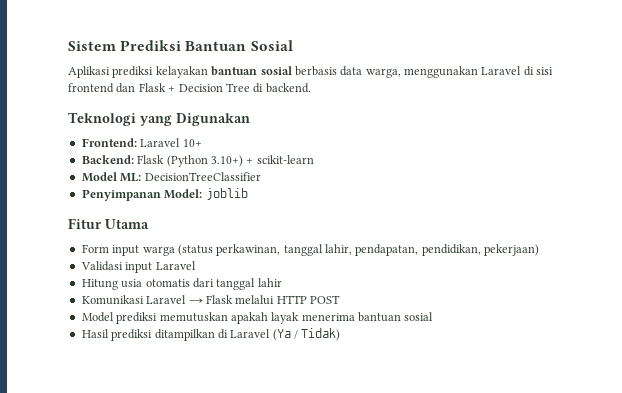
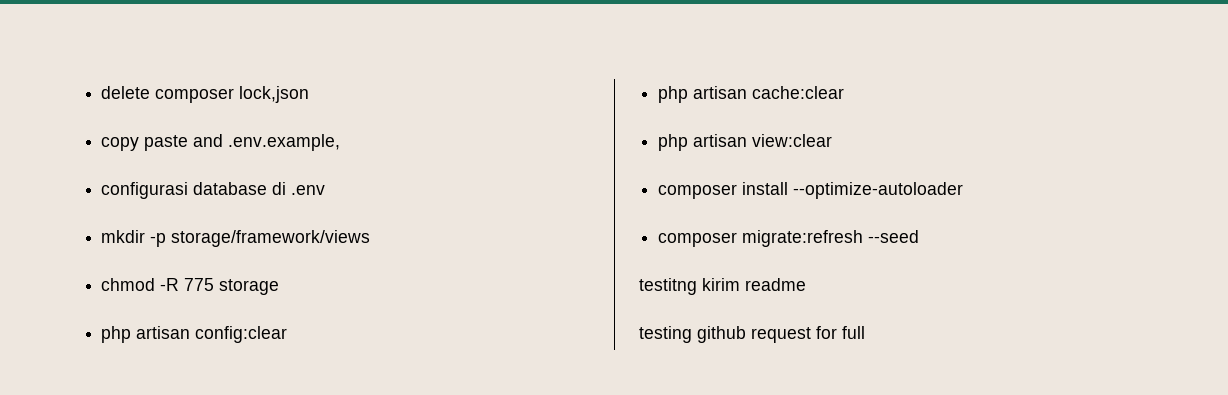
[68,40,293,51] [68,66,554,78] [68,83,311,93] [68,112,250,126] [81,138,202,147] [81,155,314,167] [81,172,261,182] [81,188,248,201] [68,218,149,229] [81,244,540,256] [80,261,196,273] [81,278,282,290] [81,295,340,305] [81,312,434,324] [81,328,341,341] Sistem Prediksi Bantuan Sosial // Aplikasi prediksi kelayakan bantuan sosial berbasis data warga, menggunakan Laravel di sisi frontend dan Flask + Decision Tree di backend. // Teknologi yang Digunakan // Frontend: Laravel 10+ // Backend: Flask (Python 3.10+) + scikit-learn // Model ML: DecisionTreeClassifier // Penyimpanan Model: joblib // Fitur Utama // Form input warga (status perkawinan, tanggal lahir, pendapatan, pendidikan, pekerjaan) // Validasi input Laravel // Hitung usia otomatis dari tanggal lahir // Komunikasi Laravel → Flask melalui HTTP POST // Model prediksi memutuskan apakah layak menerima bantuan sosial // Hasil prediksi ditampilkan di Laravel (Ya / Tidak) -> [101,86,310,103] [101,134,341,151] [101,182,326,199] [101,230,371,247] [101,278,280,295] [101,326,288,343] [658,86,845,103] [658,134,833,151] [658,182,964,199] [658,230,920,247] [639,278,806,295] [639,326,865,343] delete composer lock,json // copy paste and .env.example, // configurasi database di .env // mkdir -p storage/framework/views // chmod -R 775 storage // php artisan config:clear // php artisan cache:clear // php artisan view:clear // composer install --optimize-autoloader // composer migrate:refresh --seed // testitng kirim readme // testing github request for full

